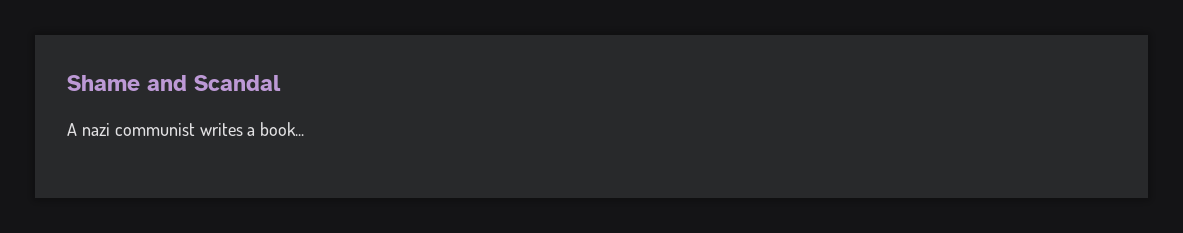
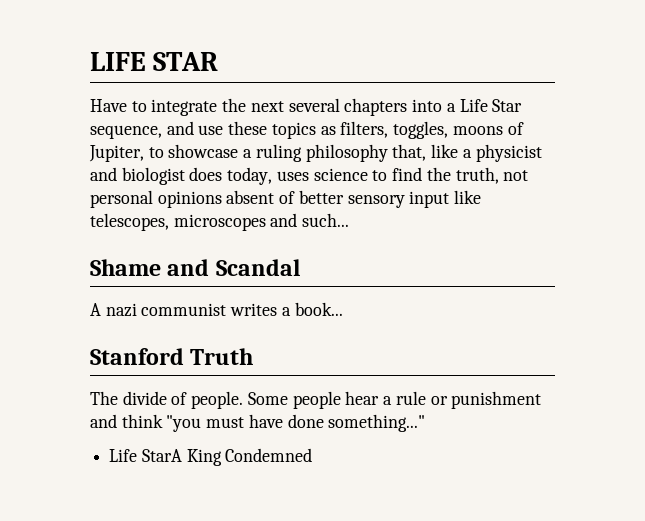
(67, 83) none -> [90,52,219,71] [90,98,523,116] [90,121,524,139] [89,144,542,162] [90,167,529,185] [90,190,482,208] [90,213,350,231] LIFE STAR // Have to integrate the next several chapters into a Life Star sequence, and use these topics as filters, toggles, moons of Jupiter, to showcase a ruling philosophy that, like a physicist and biologist does today, uses science to find the truth, not personal opinions absent of better sensory input like telescopes, microscopes and such... //
(305, 129) none -> [90,348,254,365] [90,391,542,409] [90,414,426,432] [109,448,313,466] // Stanford Truth // The divide of people. Some people hear a rule or punishment and think "you must have done something..." // Life StarA King Condemned

